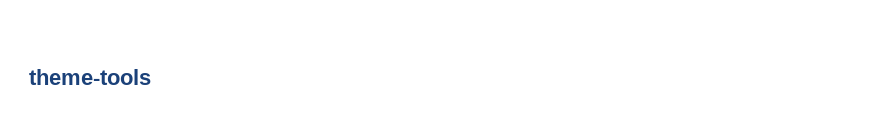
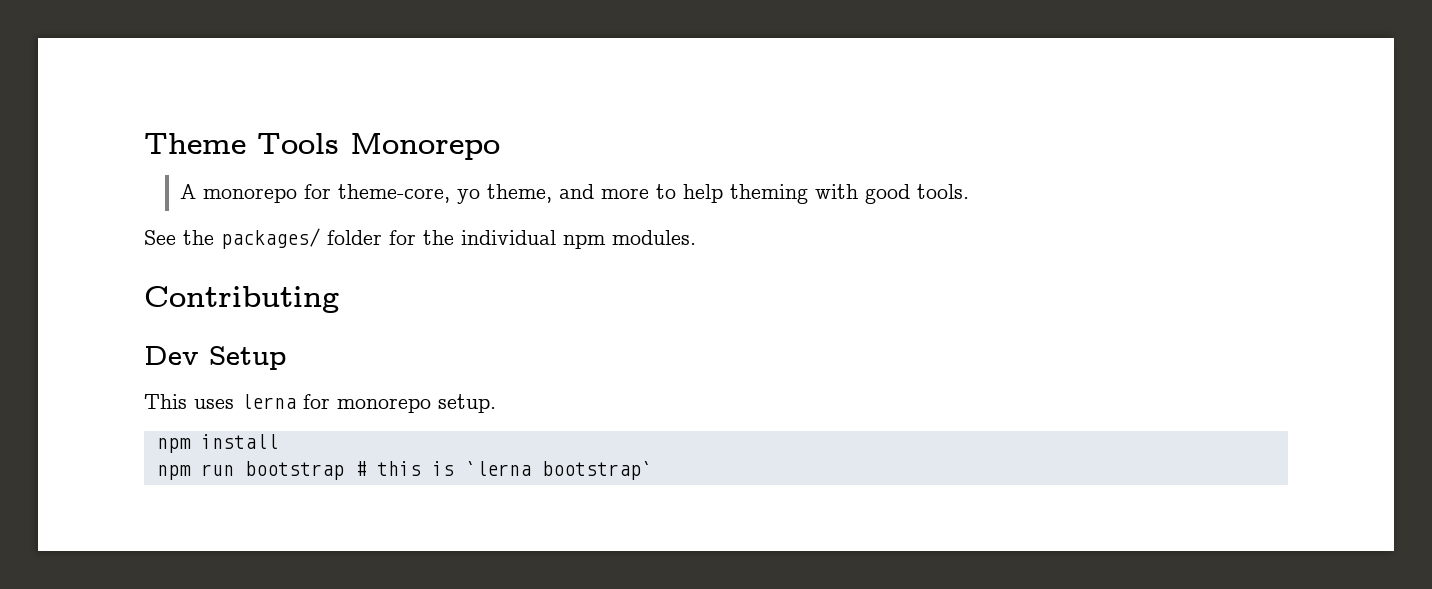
[29,69,151,85] theme-tools -> [144,133,500,160] [180,184,970,204] [144,228,696,249] [144,286,339,313] [144,346,286,370] [144,394,496,413] [156,434,278,453] [156,461,652,480] Theme Tools Monorepo // A monorepo for theme-core, yo theme, and more to help theming with good tools. // See the packages/ folder for the individual npm modules. // Contributing // Dev Setup // This uses lerna for monorepo setup. // npm install // npm run bootstrap # this is `lerna bootstrap`

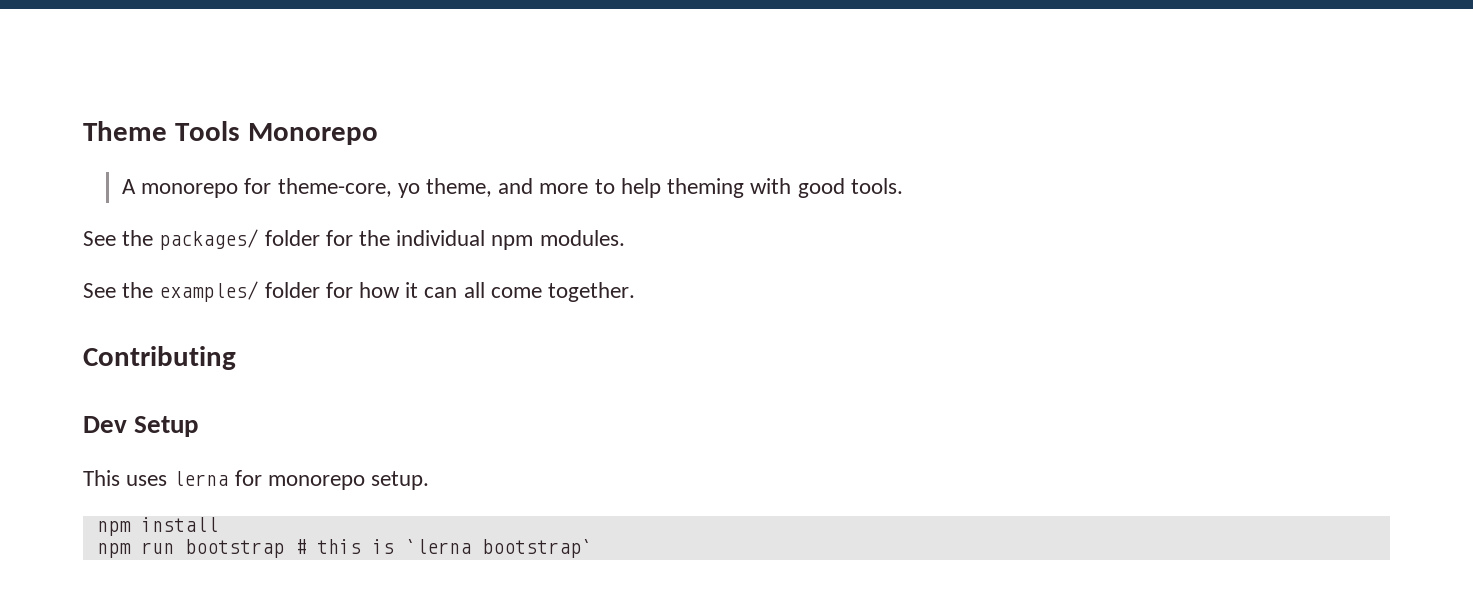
(696, 237) none -> [83,281,636,302] // See the examples/ folder for how it can all come together.

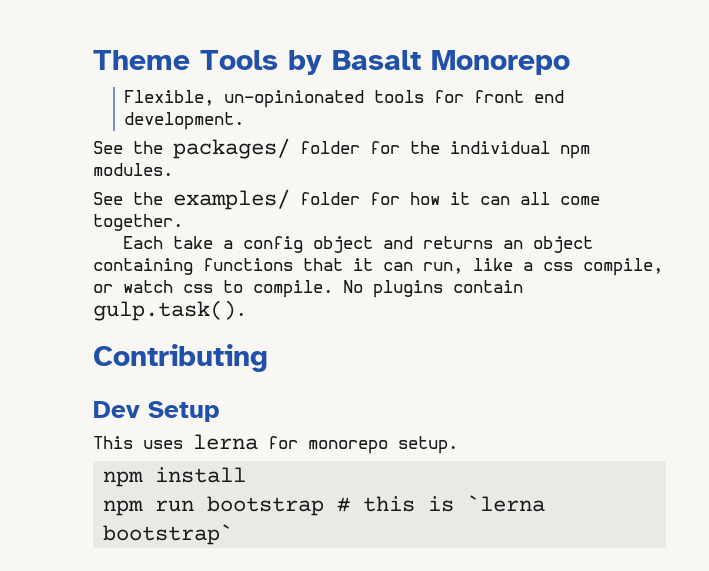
(240, 131) none -> [288,50,421,75] by Basalt
[122,178,903,198] A monorepo for theme-core, yo theme, and more to help theming with good tools. -> [124,90,565,108] [124,112,245,130] Flexible, un-opinionated tools for front end development.
(636, 292) none -> [123,236,594,253] [93,258,663,276] [93,280,523,298] [93,300,246,321] // Each take a config object and returns an object containing functions that it can run, like a css compile, or watch css to compile. No plugins contain gulp.task().

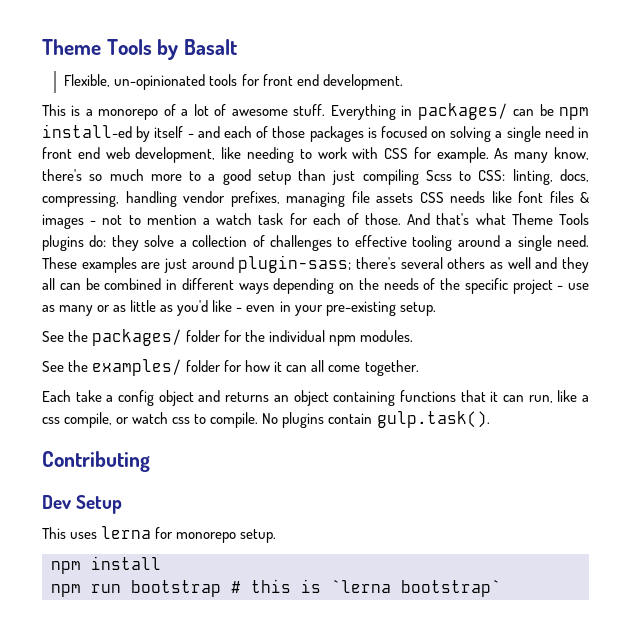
[431,50,570,75] Monorepo -> (237, 47) none
(245, 121) none -> [42,103,590,120] [42,124,589,142] [42,147,589,163] [42,169,589,185] [42,191,590,207] [42,213,590,229] [42,235,590,251] [42,255,590,273] [42,278,589,294] [42,300,436,316] // This is a monorepo of a lot of awesome stuff. Everything in packages/ can be npm install-ed by itself - and each of those packages is focused on solving a single need in front end web development, like needing to work with CSS for example. As many know, there's so much more to a good setup than just compiling Scss to CSS: linting, docs, compressing, handling vendor prefixes, managing file assets CSS needs like font files & images - not to mention a watch task for each of those. And that's what Theme Tools plugins do: they solve a collection of challenges to effective tooling around a single need. These examples are just around plugin-sass; there's several others as well and they all can be combined in different ways depending on the needs of the specific project - use as many or as little as you'd like - even in your pre-existing setup.

